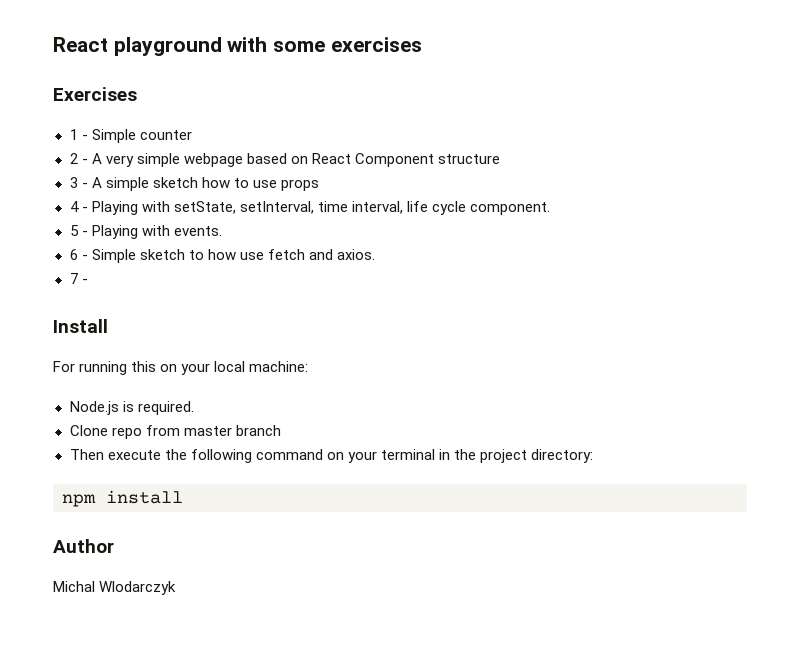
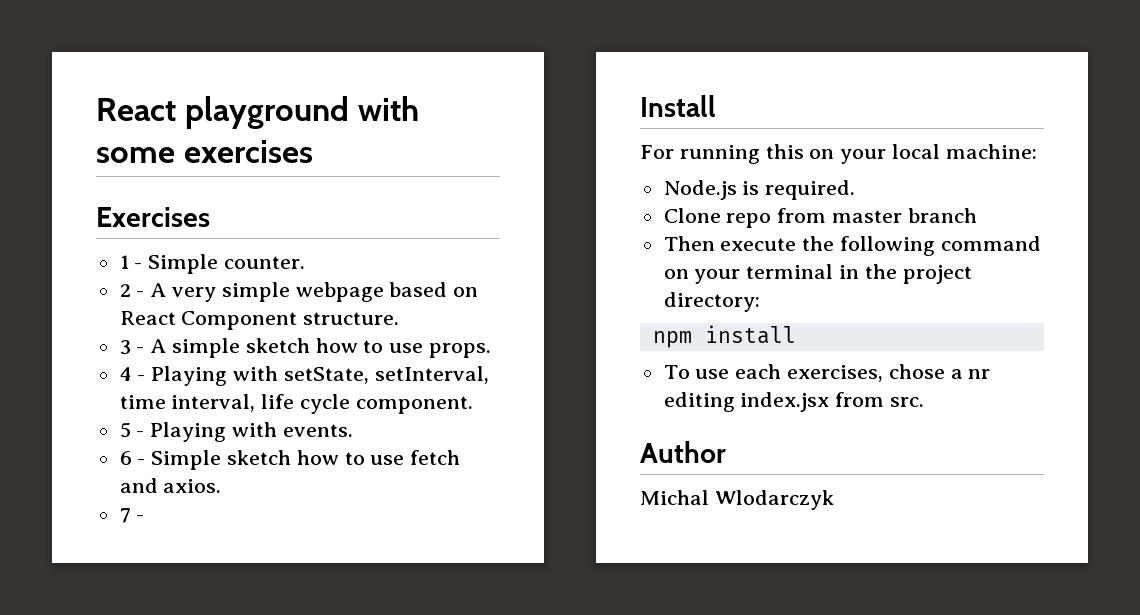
[139,130,192,140] counter -> [224,256,306,269] counter.
[438,154,501,164] structure -> [303,312,400,325] structure.
[280,179,319,191] props -> [429,343,492,358] props.
[188,249,236,260] to how -> [296,450,365,465] how to
(183, 497) none -> [663,364,991,382] [663,392,925,412] // To use each exercises, chose a nr editing index.jsx from src.

